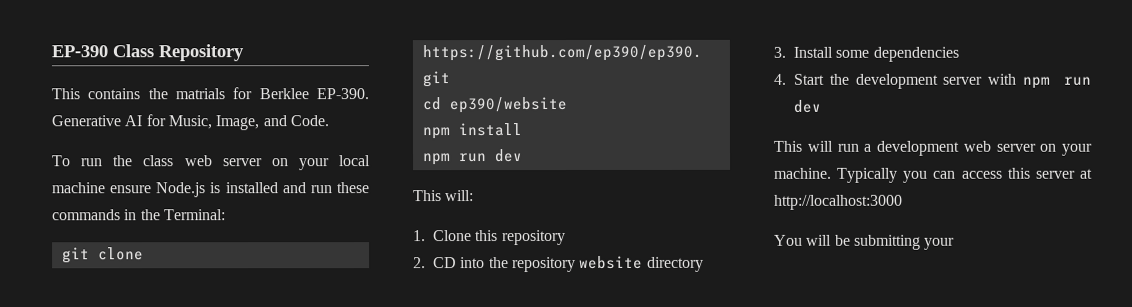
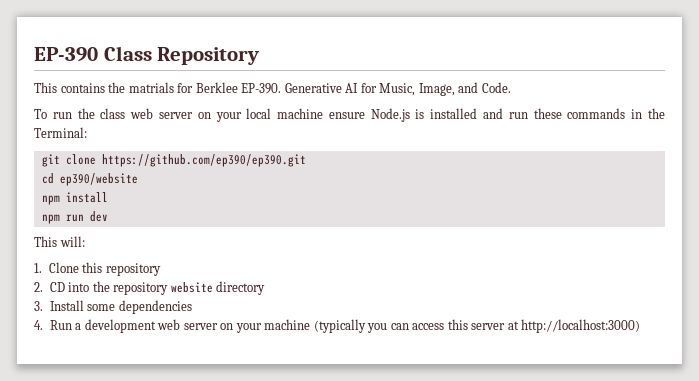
[793,73,1091,89] [793,99,821,113] [773,140,859,152] Start the development server with npm run dev // This will run -> [49,320,72,330] Run
[774,167,899,183] machine. Typically -> [264,319,366,333] machine (typically
[774,194,903,210] [774,234,956,250] http://localhost:3000 // You will be submitting your -> [521,319,641,333] http://localhost:3000)

